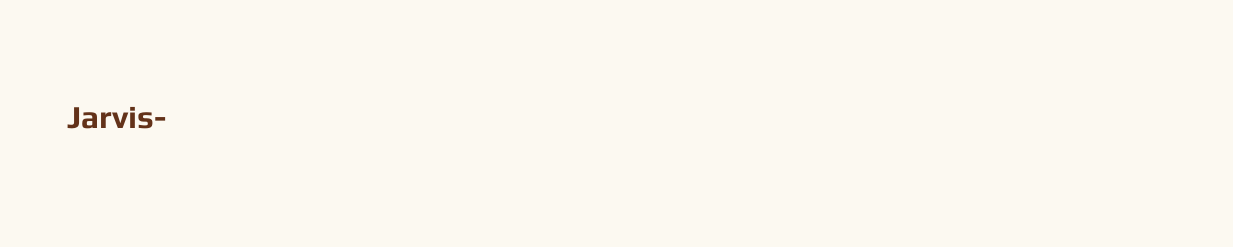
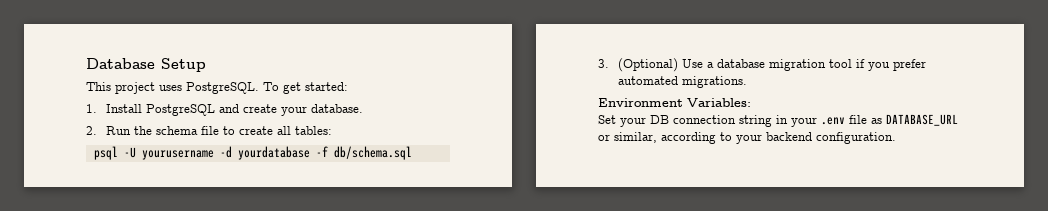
[67,106,166,129] Jarvis- -> [86,58,206,72] [86,82,348,94] [86,104,363,116] [86,126,332,135] [93,146,412,160] [598,58,926,72] [617,76,747,88] [598,98,751,107] [598,114,958,127] [598,132,896,144] Database Setup // This project uses PostgreSQL. To get started: // 1. Install PostgreSQL and create your database. // 2. Run the schema file to create all tables: // psql -U yourusername -d yourdatabase -f db/schema.sql // 3. (Optional) Use a database migration tool if you prefer automated migrations. // Environment Variables: // Set your DB connection string in your .env file as DATABASE_URL or similar, according to your backend configuration.

